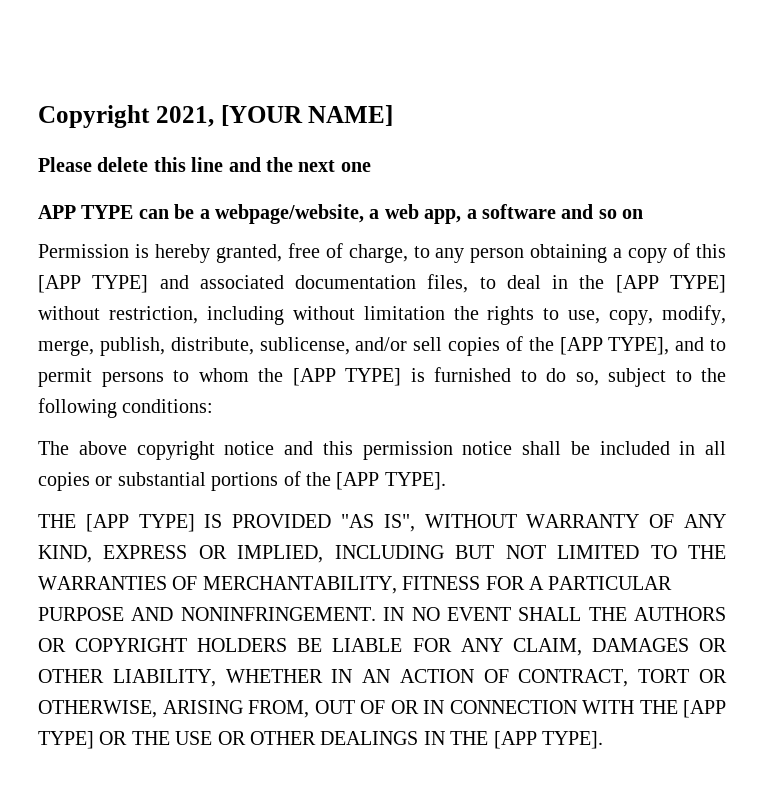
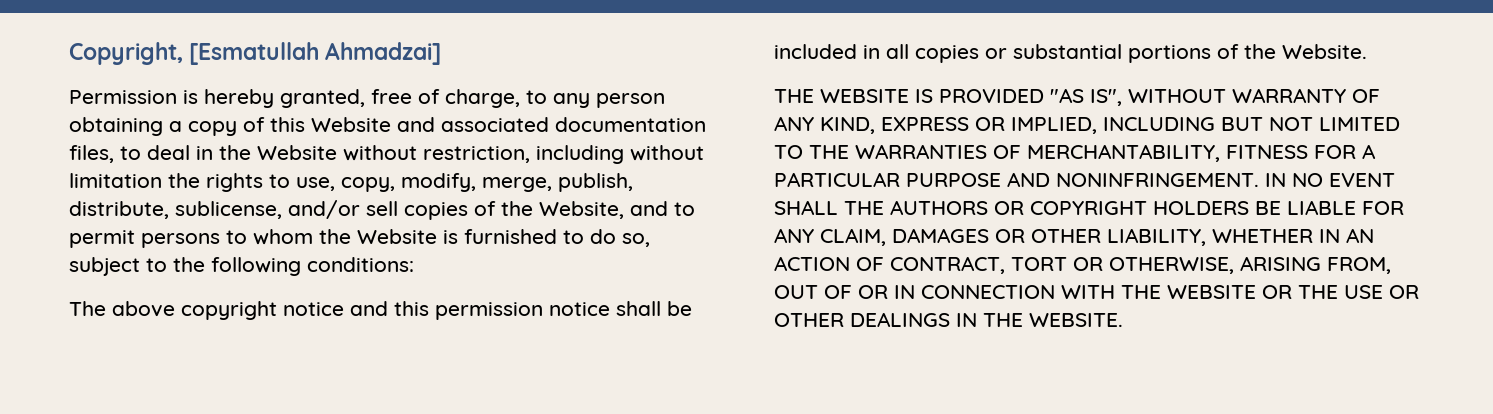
[38,105,394,128] [38,157,371,172] [38,204,644,224] Copyright 2021, [YOUR NAME] // Please delete this line and the next one // APP TYPE can be a webpage/website, a web app, a software and so on -> [69,42,442,65] Copyright, [Esmatullah Ahmadzai]
[38,275,149,293] [APP TYPE] -> [311,117,391,132] Website
[615,275,726,293] [APP TYPE] -> [257,145,337,160] Website
[559,337,670,355] [APP TYPE], -> [539,201,624,219] Website,
[292,368,401,386] [APP TYPE] -> [357,229,437,244] Website
[336,472,446,490] [38,514,195,532] [APP TYPE]. // THE [APP TYPE] -> [1282,44,1367,59] [774,89,909,103] Website. // THE WEBSITE
[683,700,726,718] [38,731,94,749] [APP TYPE] -> [1167,285,1256,299] WEBSITE
[493,731,603,749] [APP TYPE]. -> [1029,313,1123,327] WEBSITE.

